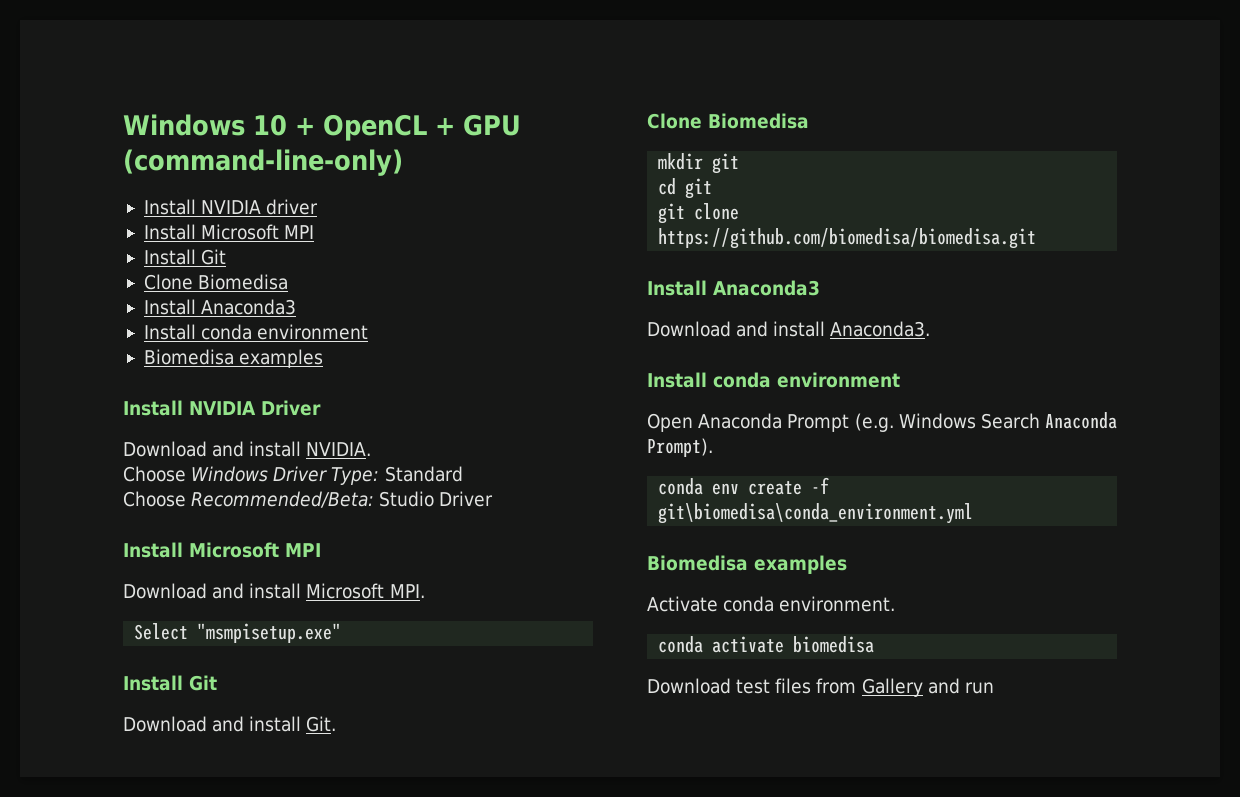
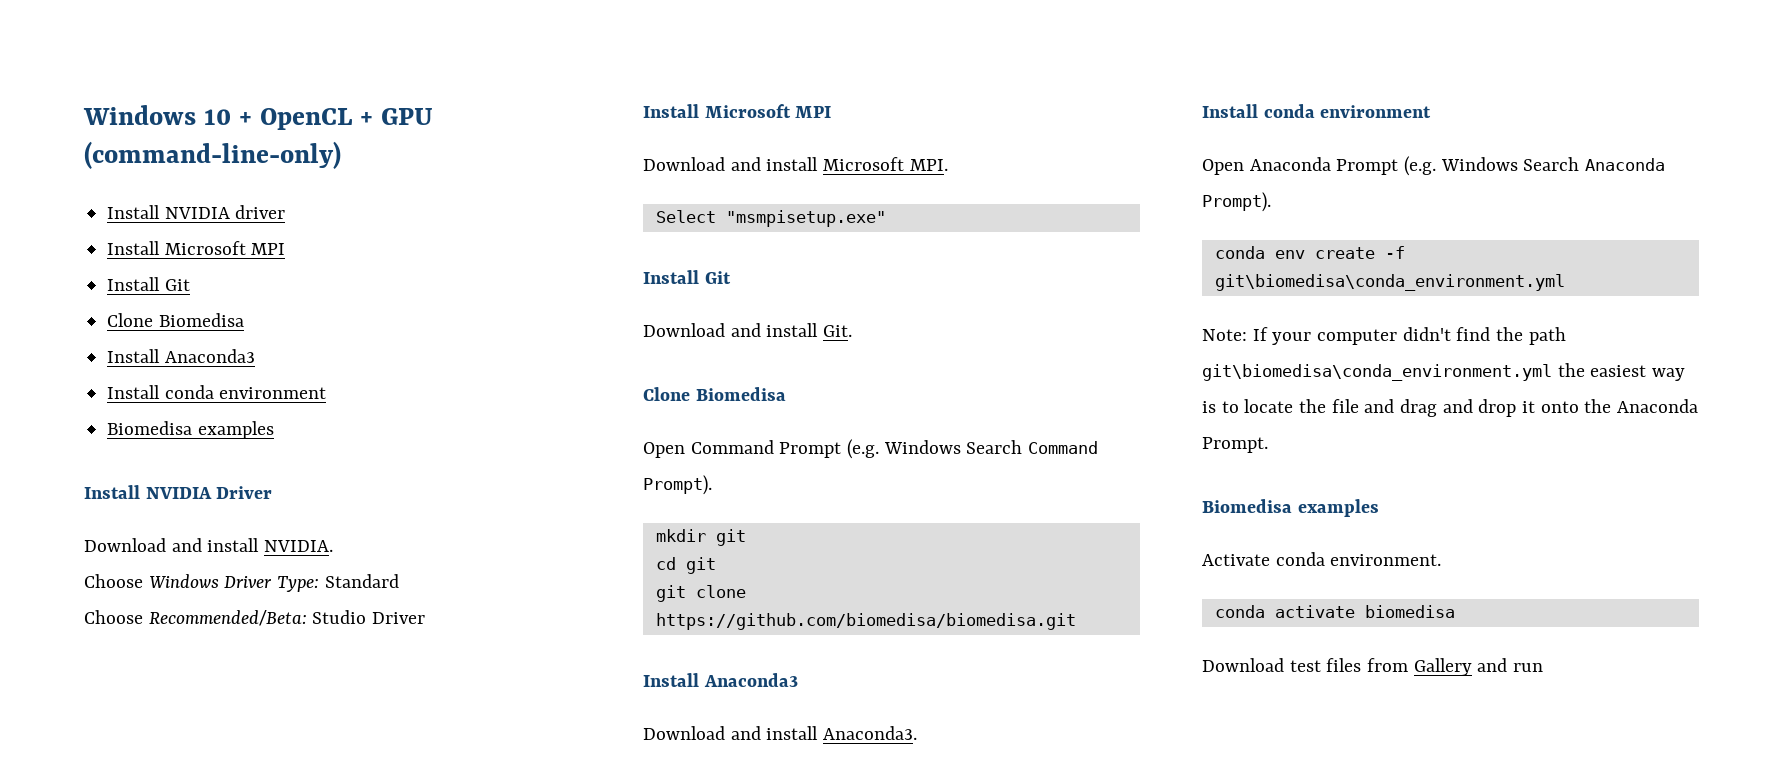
(809, 121) none -> [643,439,1099,459] [643,475,712,495] // Open Command Prompt (e.g. Windows Search Command Prompt).
(974, 513) none -> [1202,327,1566,345] [1202,363,1686,381] [1202,399,1699,417] [1202,437,1268,453] // Note: If your computer didn't find the path git\biomedisa\conda_environment.yml the easiest way is to locate the file and drag and drop it onto the Anaconda Prompt.

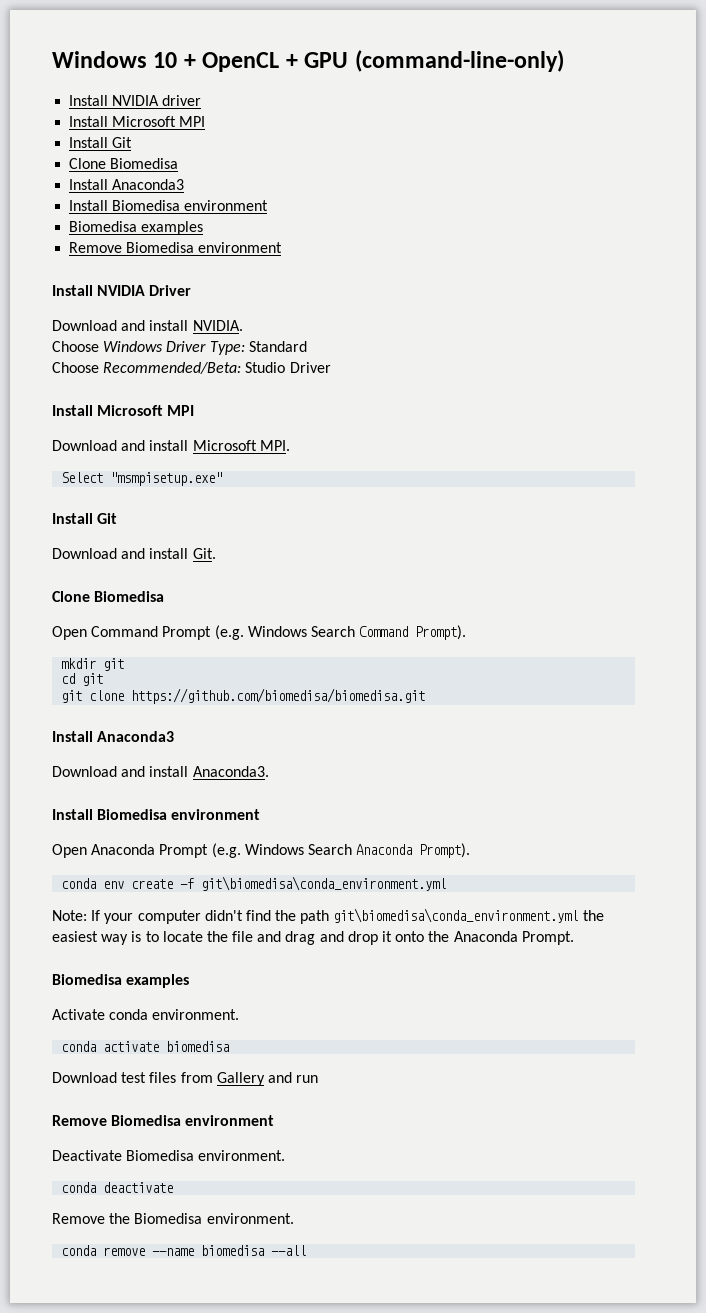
[164,385,214,399] conda -> [112,200,181,211] Biomedisa
(274, 430) none -> [69,242,283,253] // Remove Biomedisa environment
[1263,104,1315,118] conda -> [97,809,168,820] Biomedisa
(1544, 667) none -> [52,1115,275,1126] [52,1150,286,1161] [61,1182,174,1193] [52,1213,294,1224] [61,1245,307,1256] // Remove Biomedisa environment // Deactivate Biomedisa environment. // conda deactivate // Remove the Biomedisa environment. // conda remove --name biomedisa --all

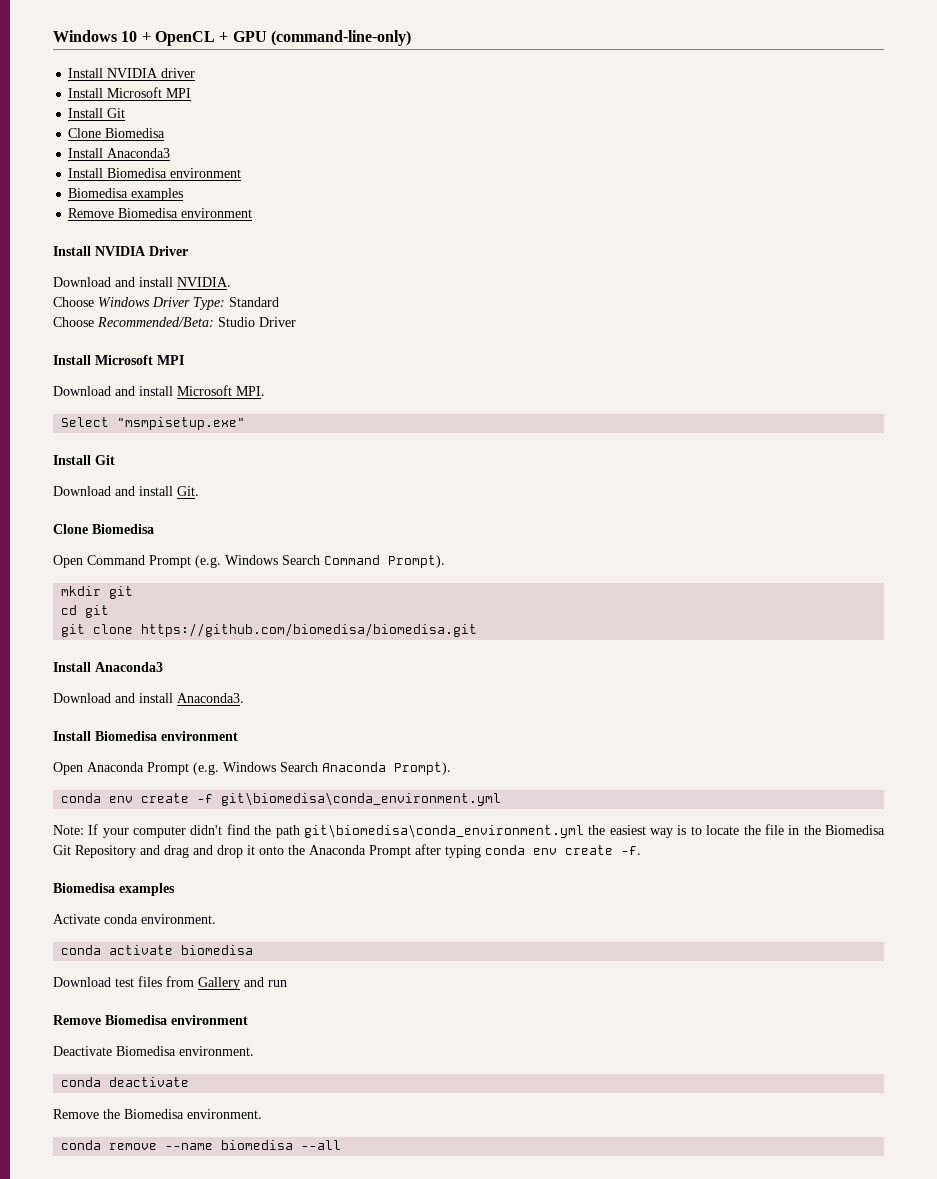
(254, 936) none -> [788,825,885,835] [53,845,136,858] in the Biomedisa Git Repository
[521,931,574,945] Prompt. -> [369,844,641,858] Prompt after typing conda env create -f.

